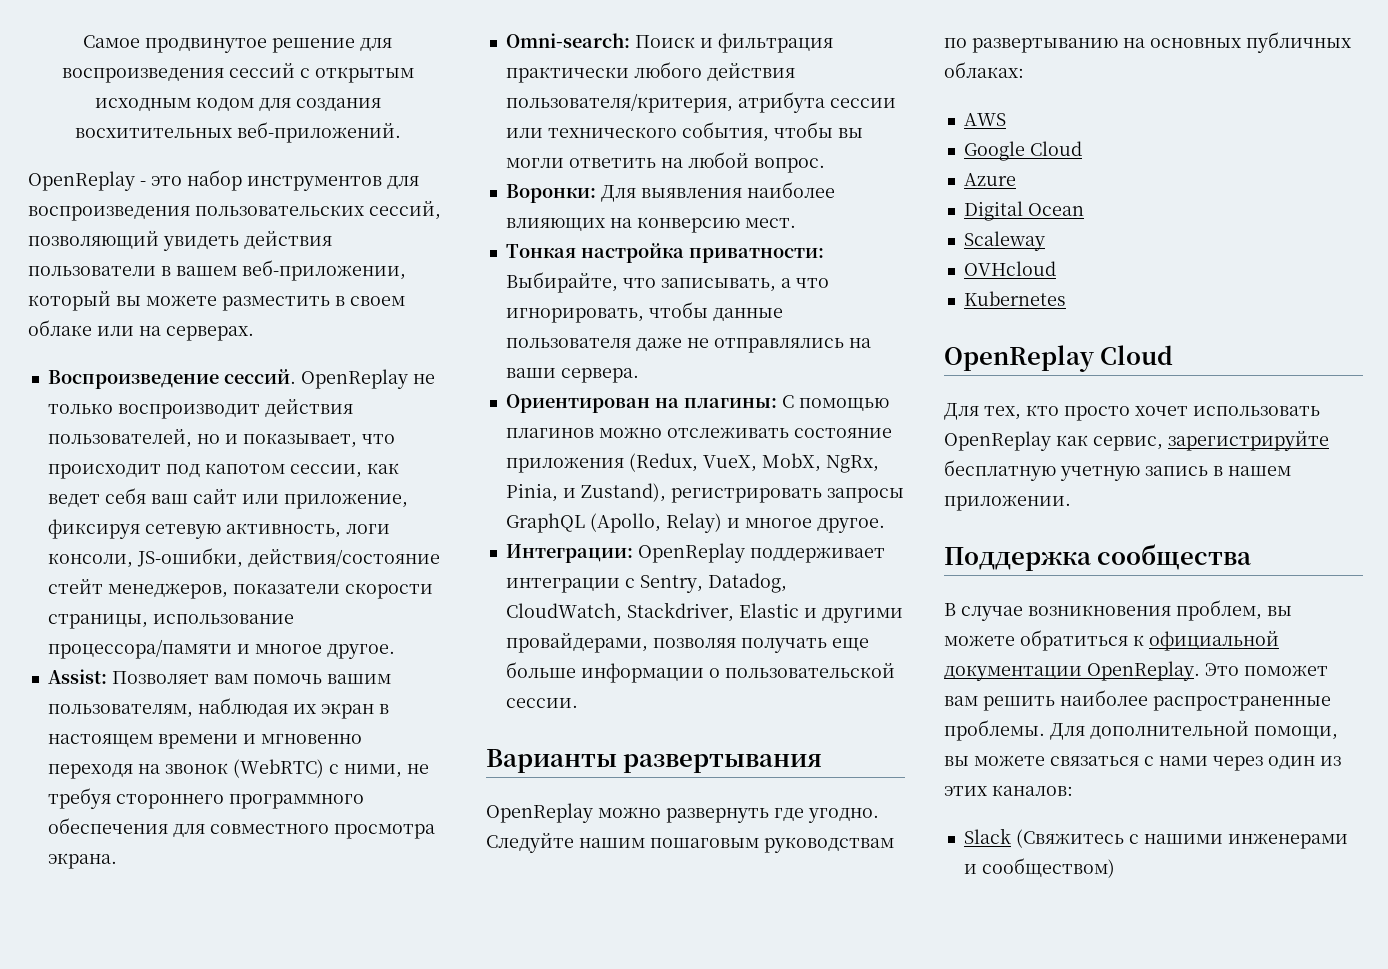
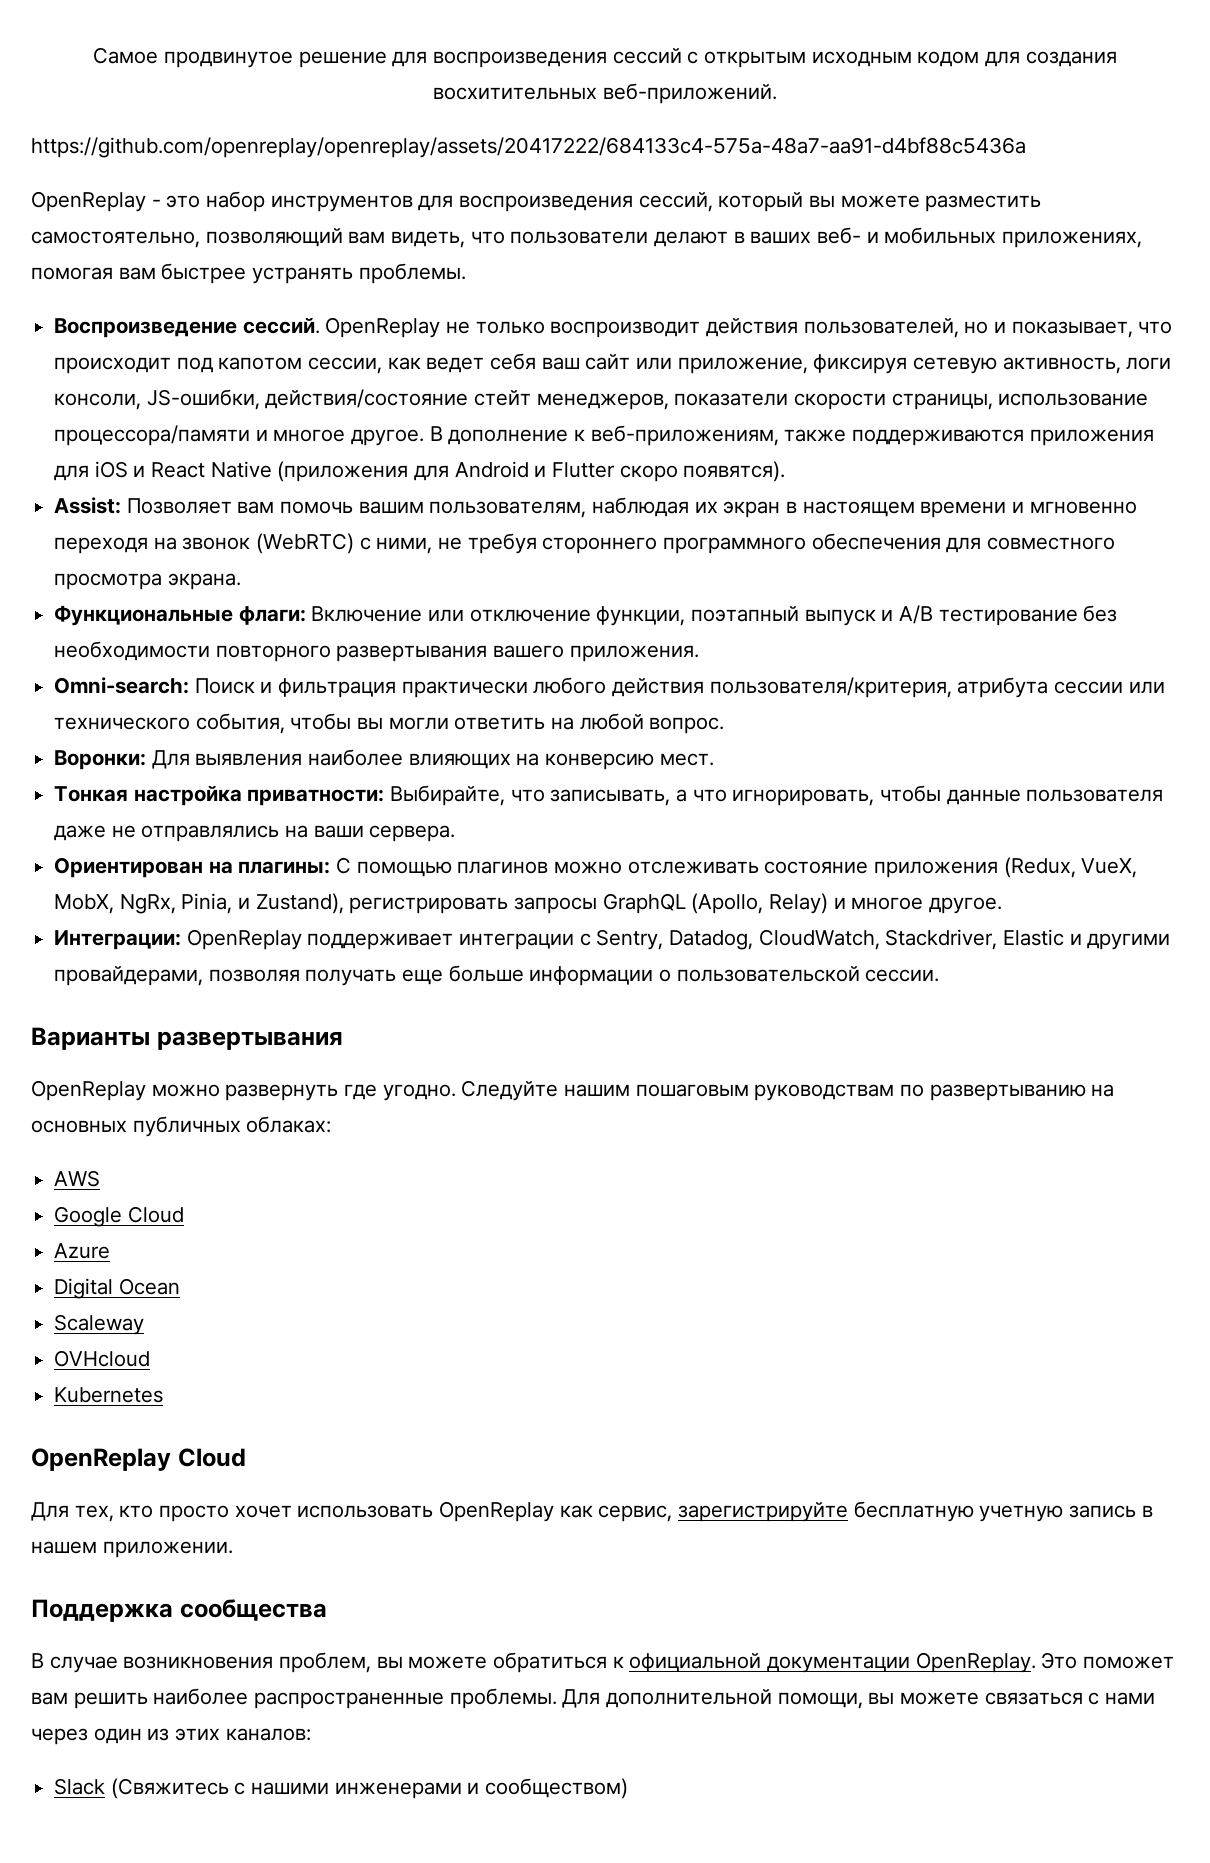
(401, 132) none -> [31,137,1026,158] // https://github.com/openreplay/openreplay/assets/20417222/684133c4-575a-48a7-aa91-d4bf88c5436a
[195,201,441,220] [28,231,332,251] [28,260,406,281] [28,291,405,311] [28,320,254,341] пользовательских сессий, позволяющий увидеть действия пользователи в вашем веб-приложении, который вы можете разместить в своем облаке или на серверах. -> [638,192,1042,212] [31,227,1143,248] [31,263,466,284] сессий, который вы можете разместить самостоятельно, позволяющий вам видеть, что пользователи делают в ваших веб- и мобильных приложениях, помогая вам быстрее устранять проблемы.
(395, 651) none -> [429,425,1154,446] [54,461,786,482] В дополнение к веб-приложениям, также поддерживаются приложения для iOS и React Native (приложения для Android и Flutter скоро появятся).
(117, 861) none -> [54,605,1118,626] [54,641,699,662] // Функциональные флаги: Включение или отключение функции, поэтапный выпуск и A/B тестирование без необходимости повторного развертывания вашего приложения.

